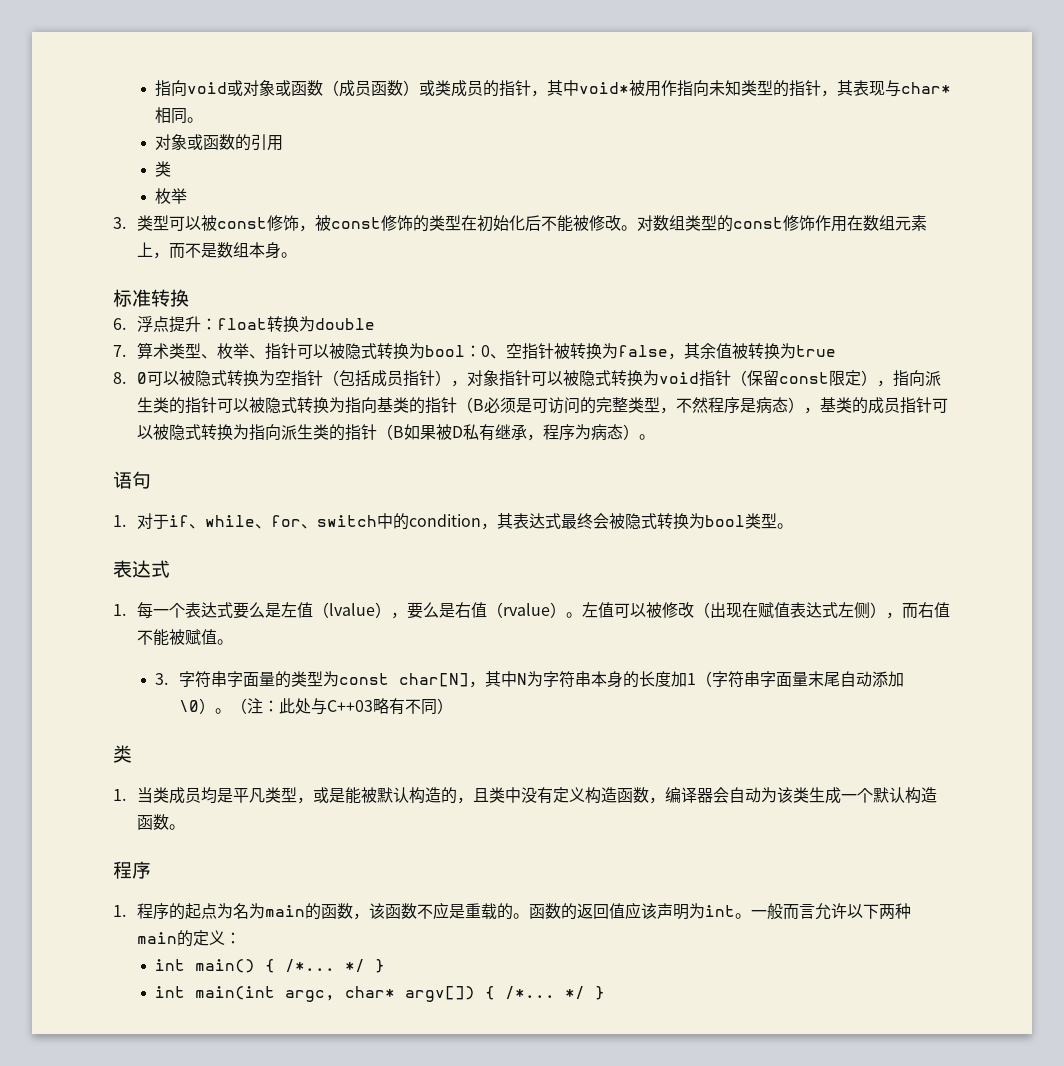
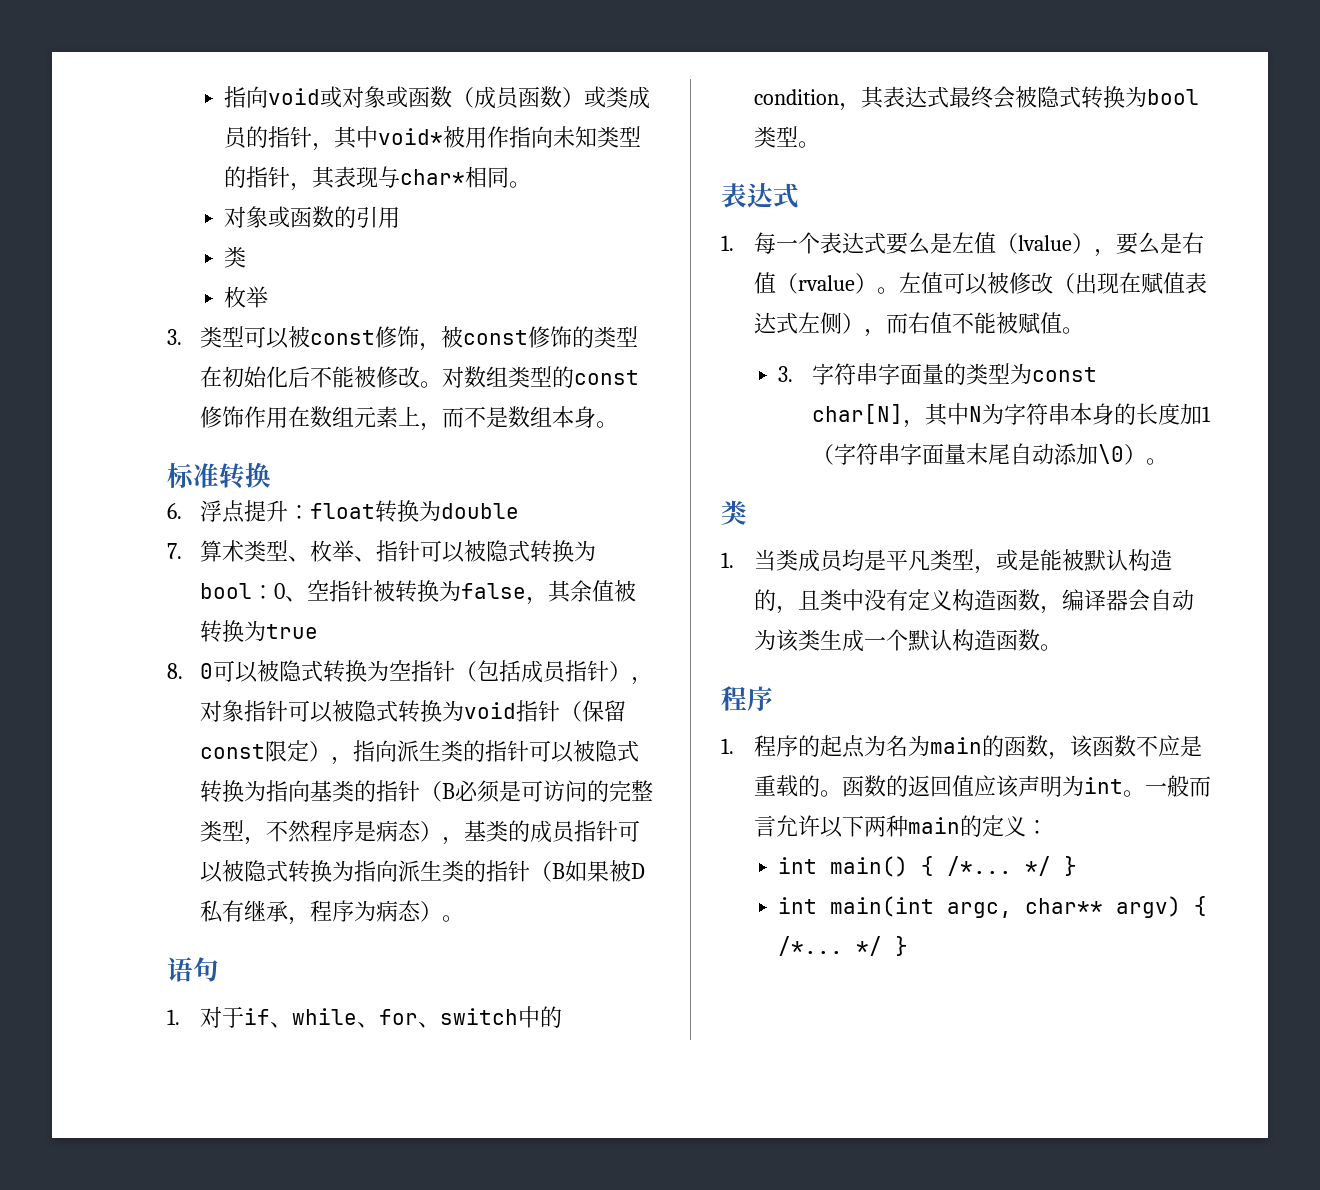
[231,698,454,715] （注：此处与C++03略有不同） -> (1168, 461) none
[344,986,475,1002] char* argv[]) -> [1025,896,1182,918] char** argv)

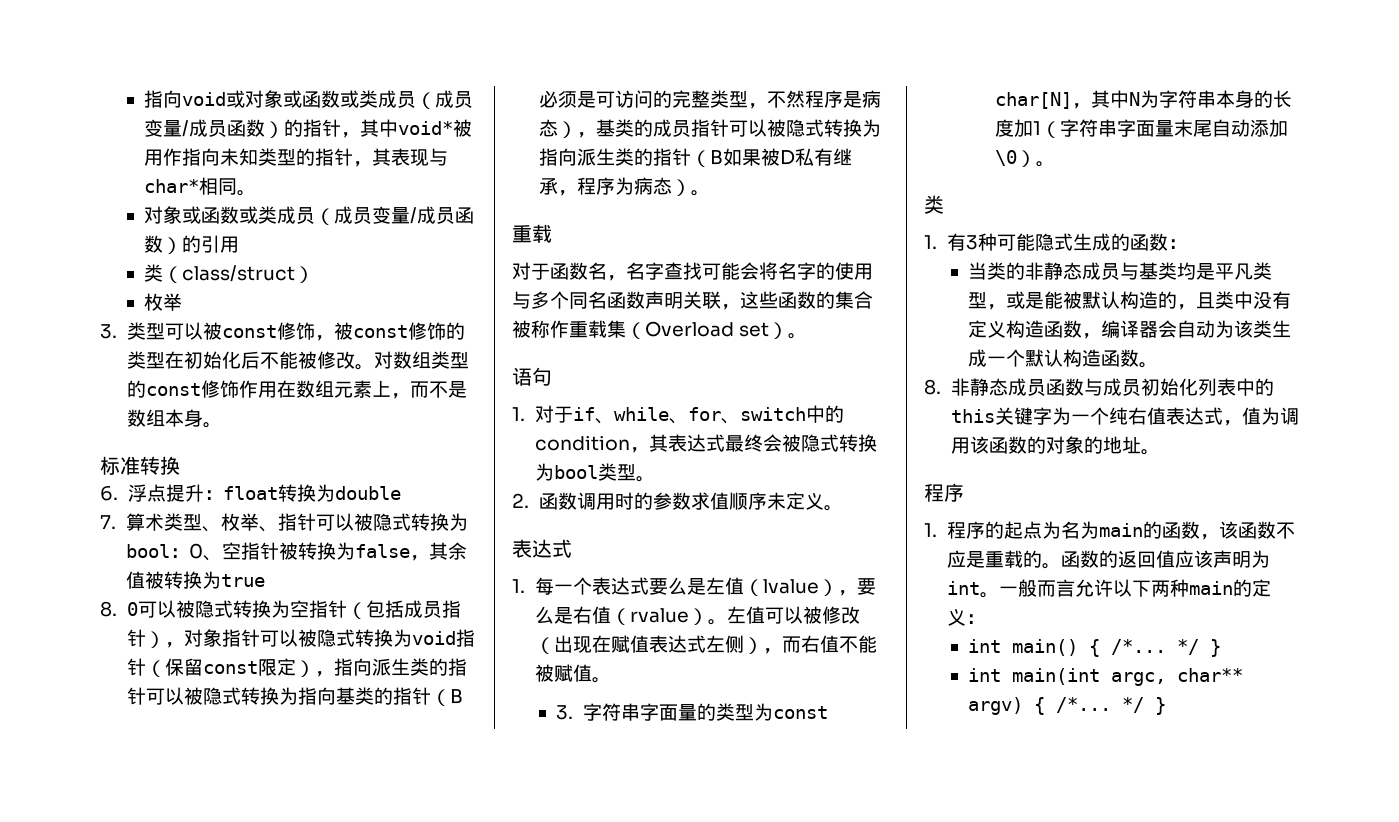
[452,86,651,109] [224,127,249,149] （成员函数）或类成员 -> [340,90,474,109] [144,119,285,138] 或类成员（成员变量/成员函数）
(335, 217) none -> [239,206,475,225] [144,235,183,254] 或类成员（成员变量/成员函数）
(247, 257) none -> [163,265,315,283] （class/struct）
(465, 918) none -> [512,224,552,243] [512,262,873,281] [512,291,873,310] [512,320,808,339] // 重载 // 对于函数名，名字查找可能会将名字的使用与多个同名函数声明关联，这些函数的集合被称作重载集（Overload set）。
(821, 144) none -> [512,492,843,511] // 2.函数调用时的参数求值顺序未定义。
[754,549,845,572] 当类成员 -> [947,233,1188,251] [968,262,1178,280] 有3种可能隐式生成的函数： // 当类的非静态成员与基类
(1063, 647) none -> [924,378,1274,396] [950,407,1299,426] [950,436,1160,455] // 8.非静态成员函数与成员初始化列表中的this关键字为一个纯右值表达式，值为调用该函数的对象的地址。

